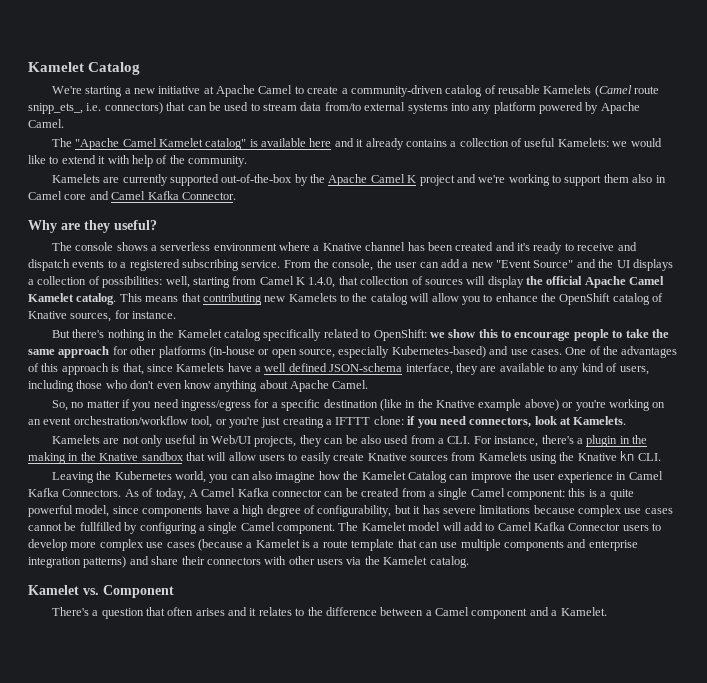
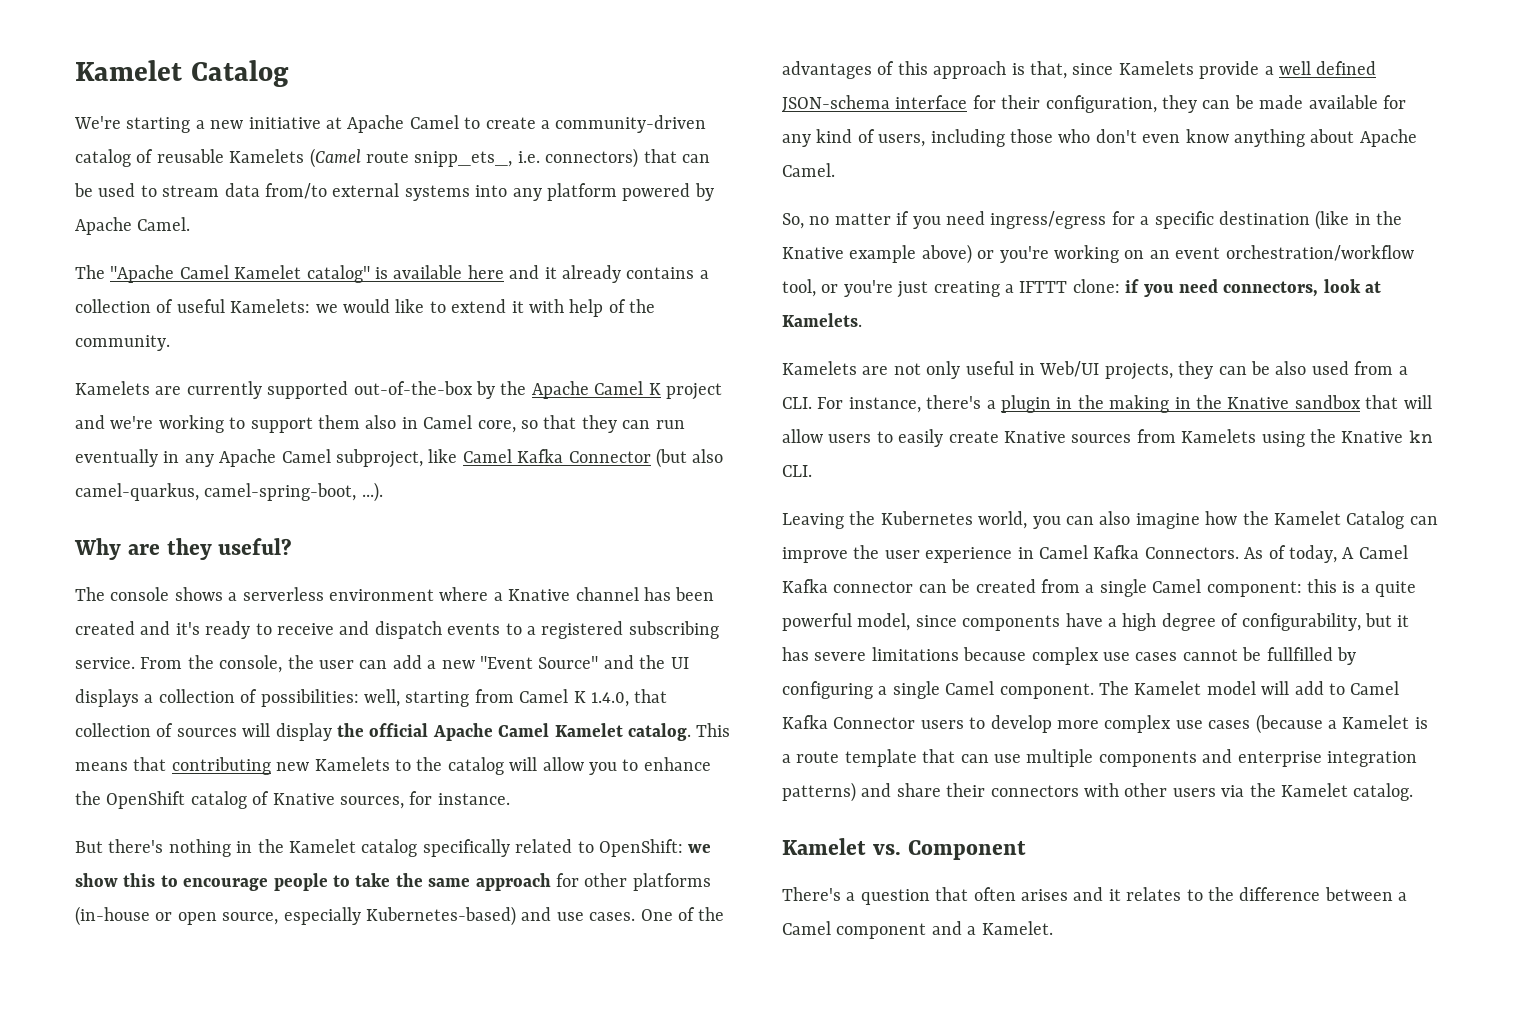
[64,191,236,200] core and Camel Kafka Connector. -> [477,415,685,433] [75,448,724,468] [75,482,383,502] core, so that they can run eventually in any Apache Camel subproject, like Camel Kafka Connector (but also camel-quarkus, camel-spring-boot, ...).
[227,363,252,372] have -> [1199,61,1260,79] provide
[405,363,557,375] interface, they are available to -> [895,95,1406,113] interface for their configuration, they can be made available for

